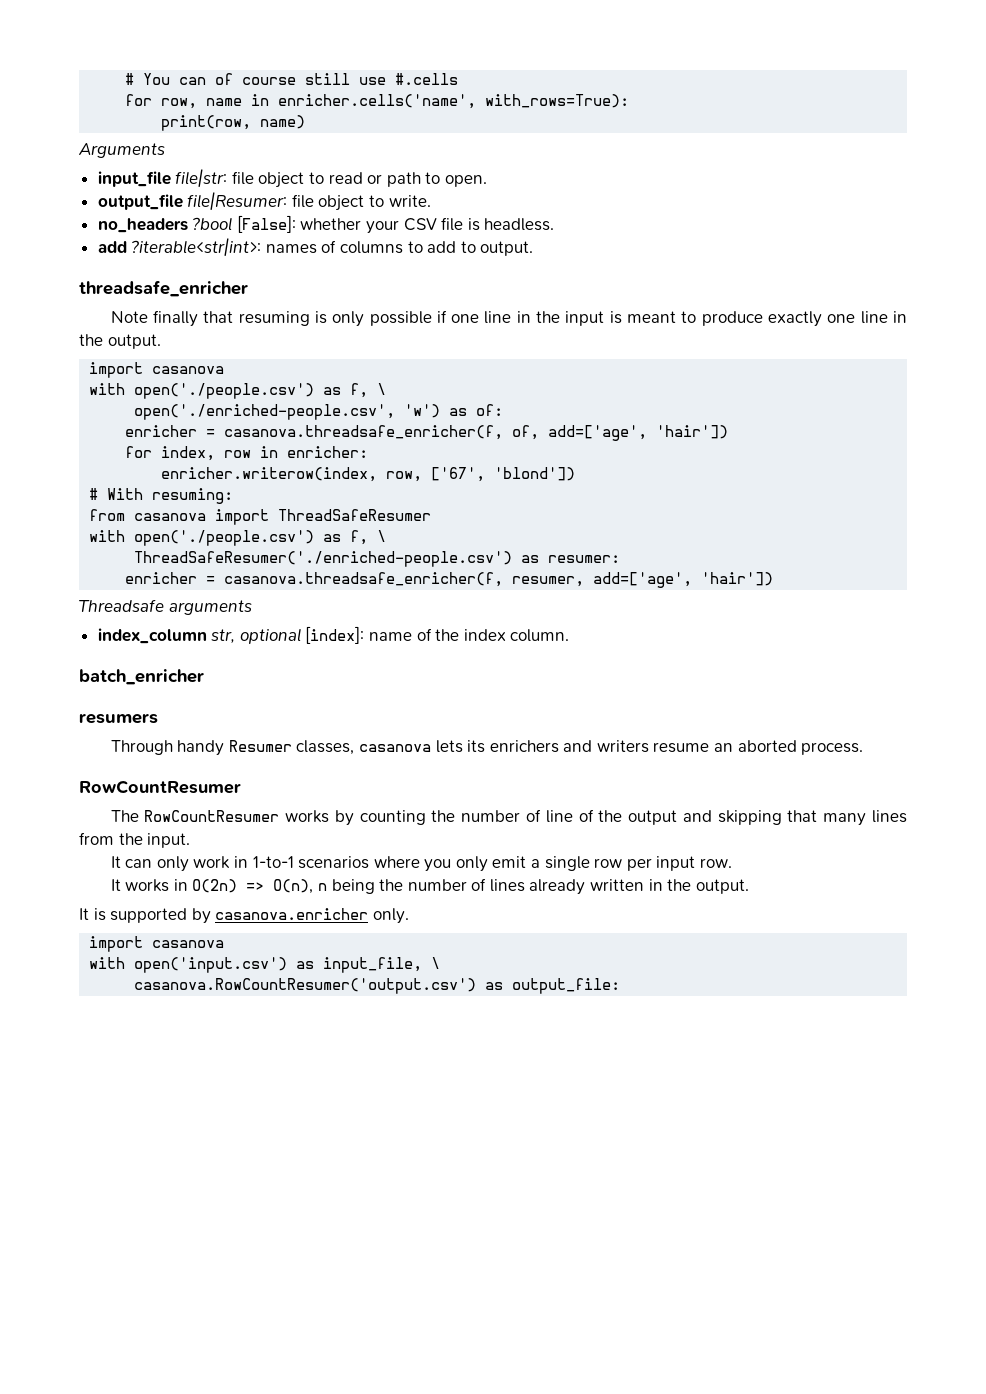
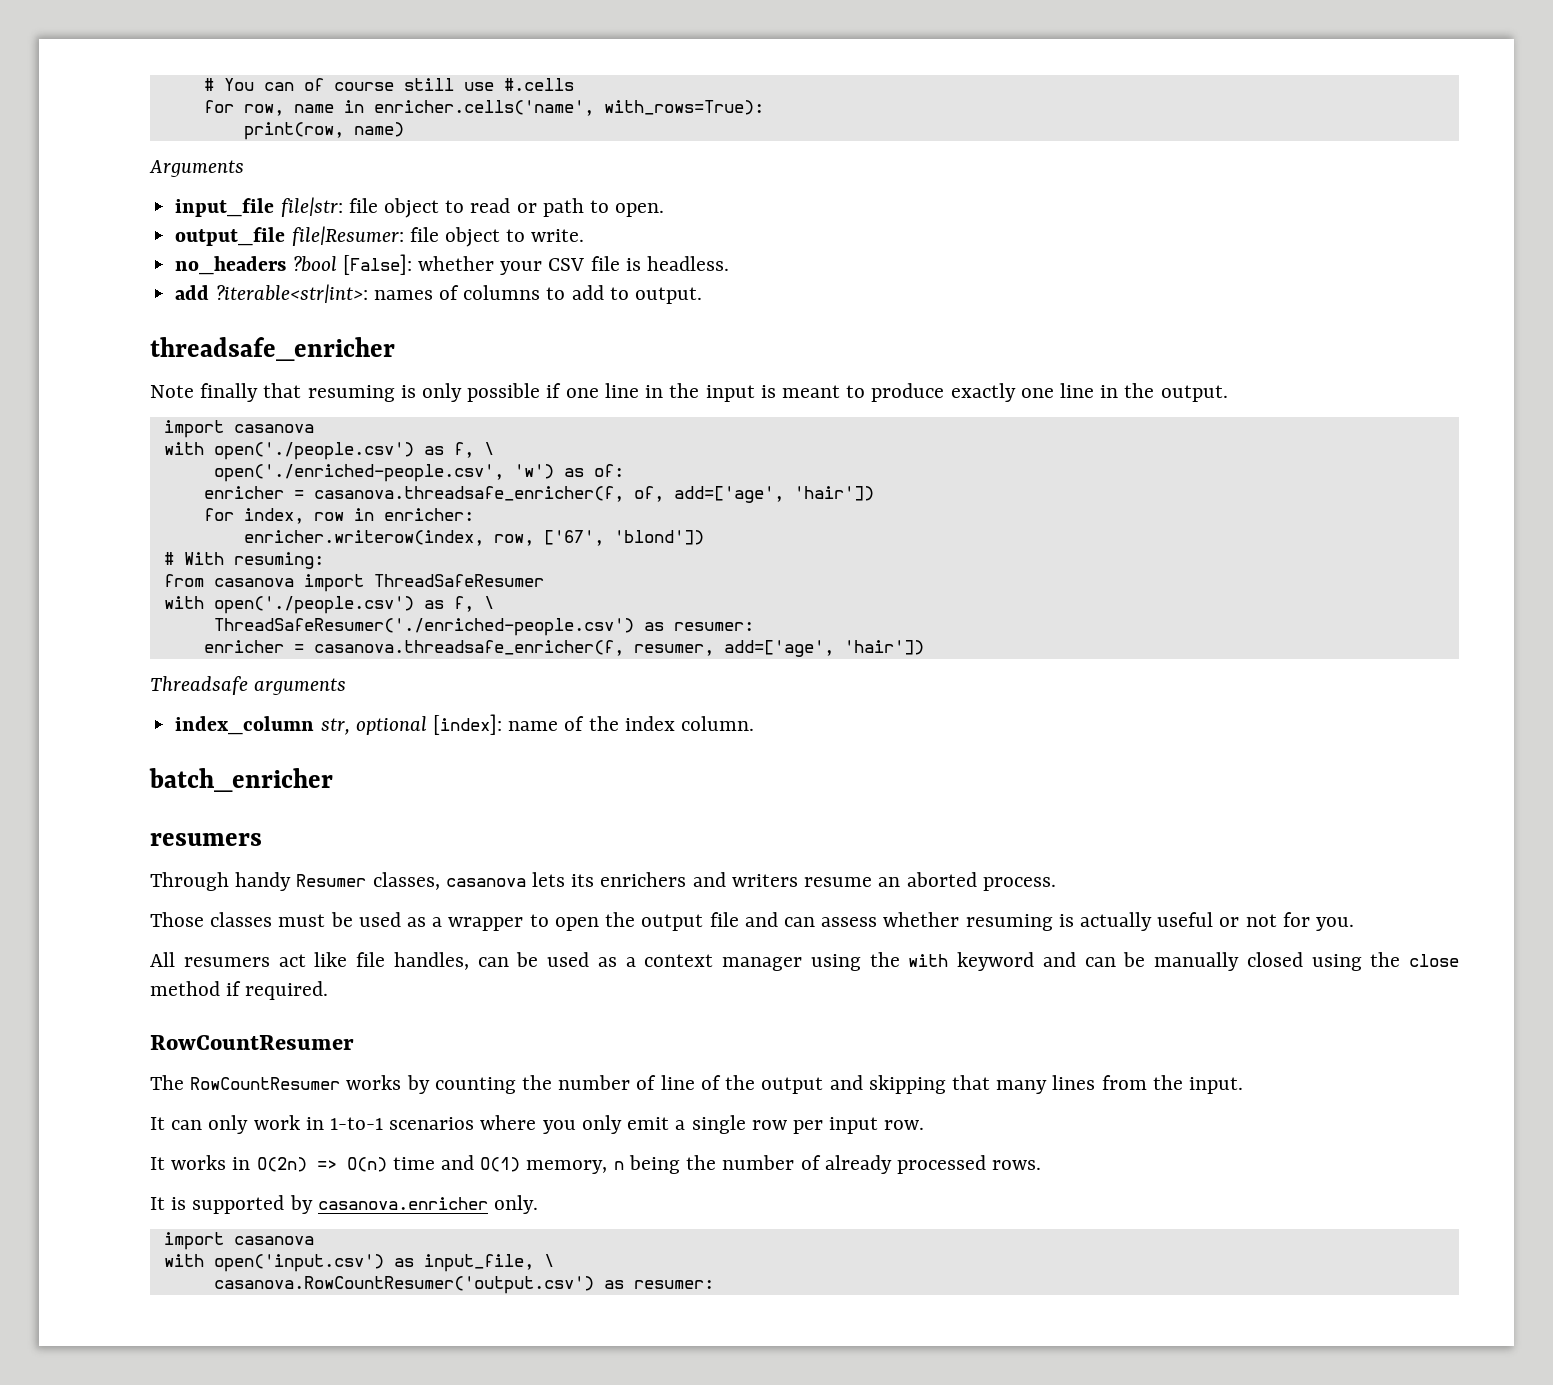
(864, 748) none -> [150,912,1355,931] [150,952,1459,971] [150,981,329,1000] // Those classes must be used as a wrapper to open the output file and can assess whether resuming is actually useful or not for you. // All resumers act like file handles, can be used as a context manager using the with keyword and can be manually closed using the close method if required.
[273,879,314,894] O(n), -> [346,1155,608,1174] O(n) time and O(1) memory,
[489,879,749,895] lines already written in the output. -> [824,1155,1042,1174] already processed rows.
[512,978,621,994] output_file: -> [633,1280,714,1289] resumer:

